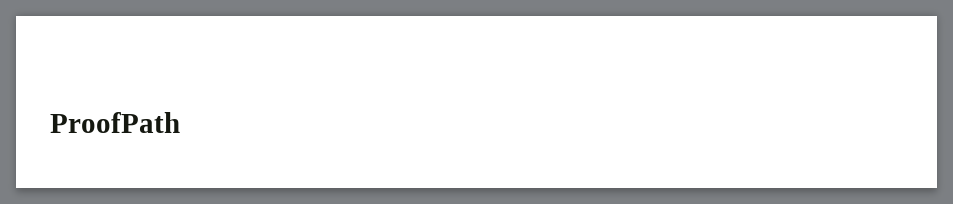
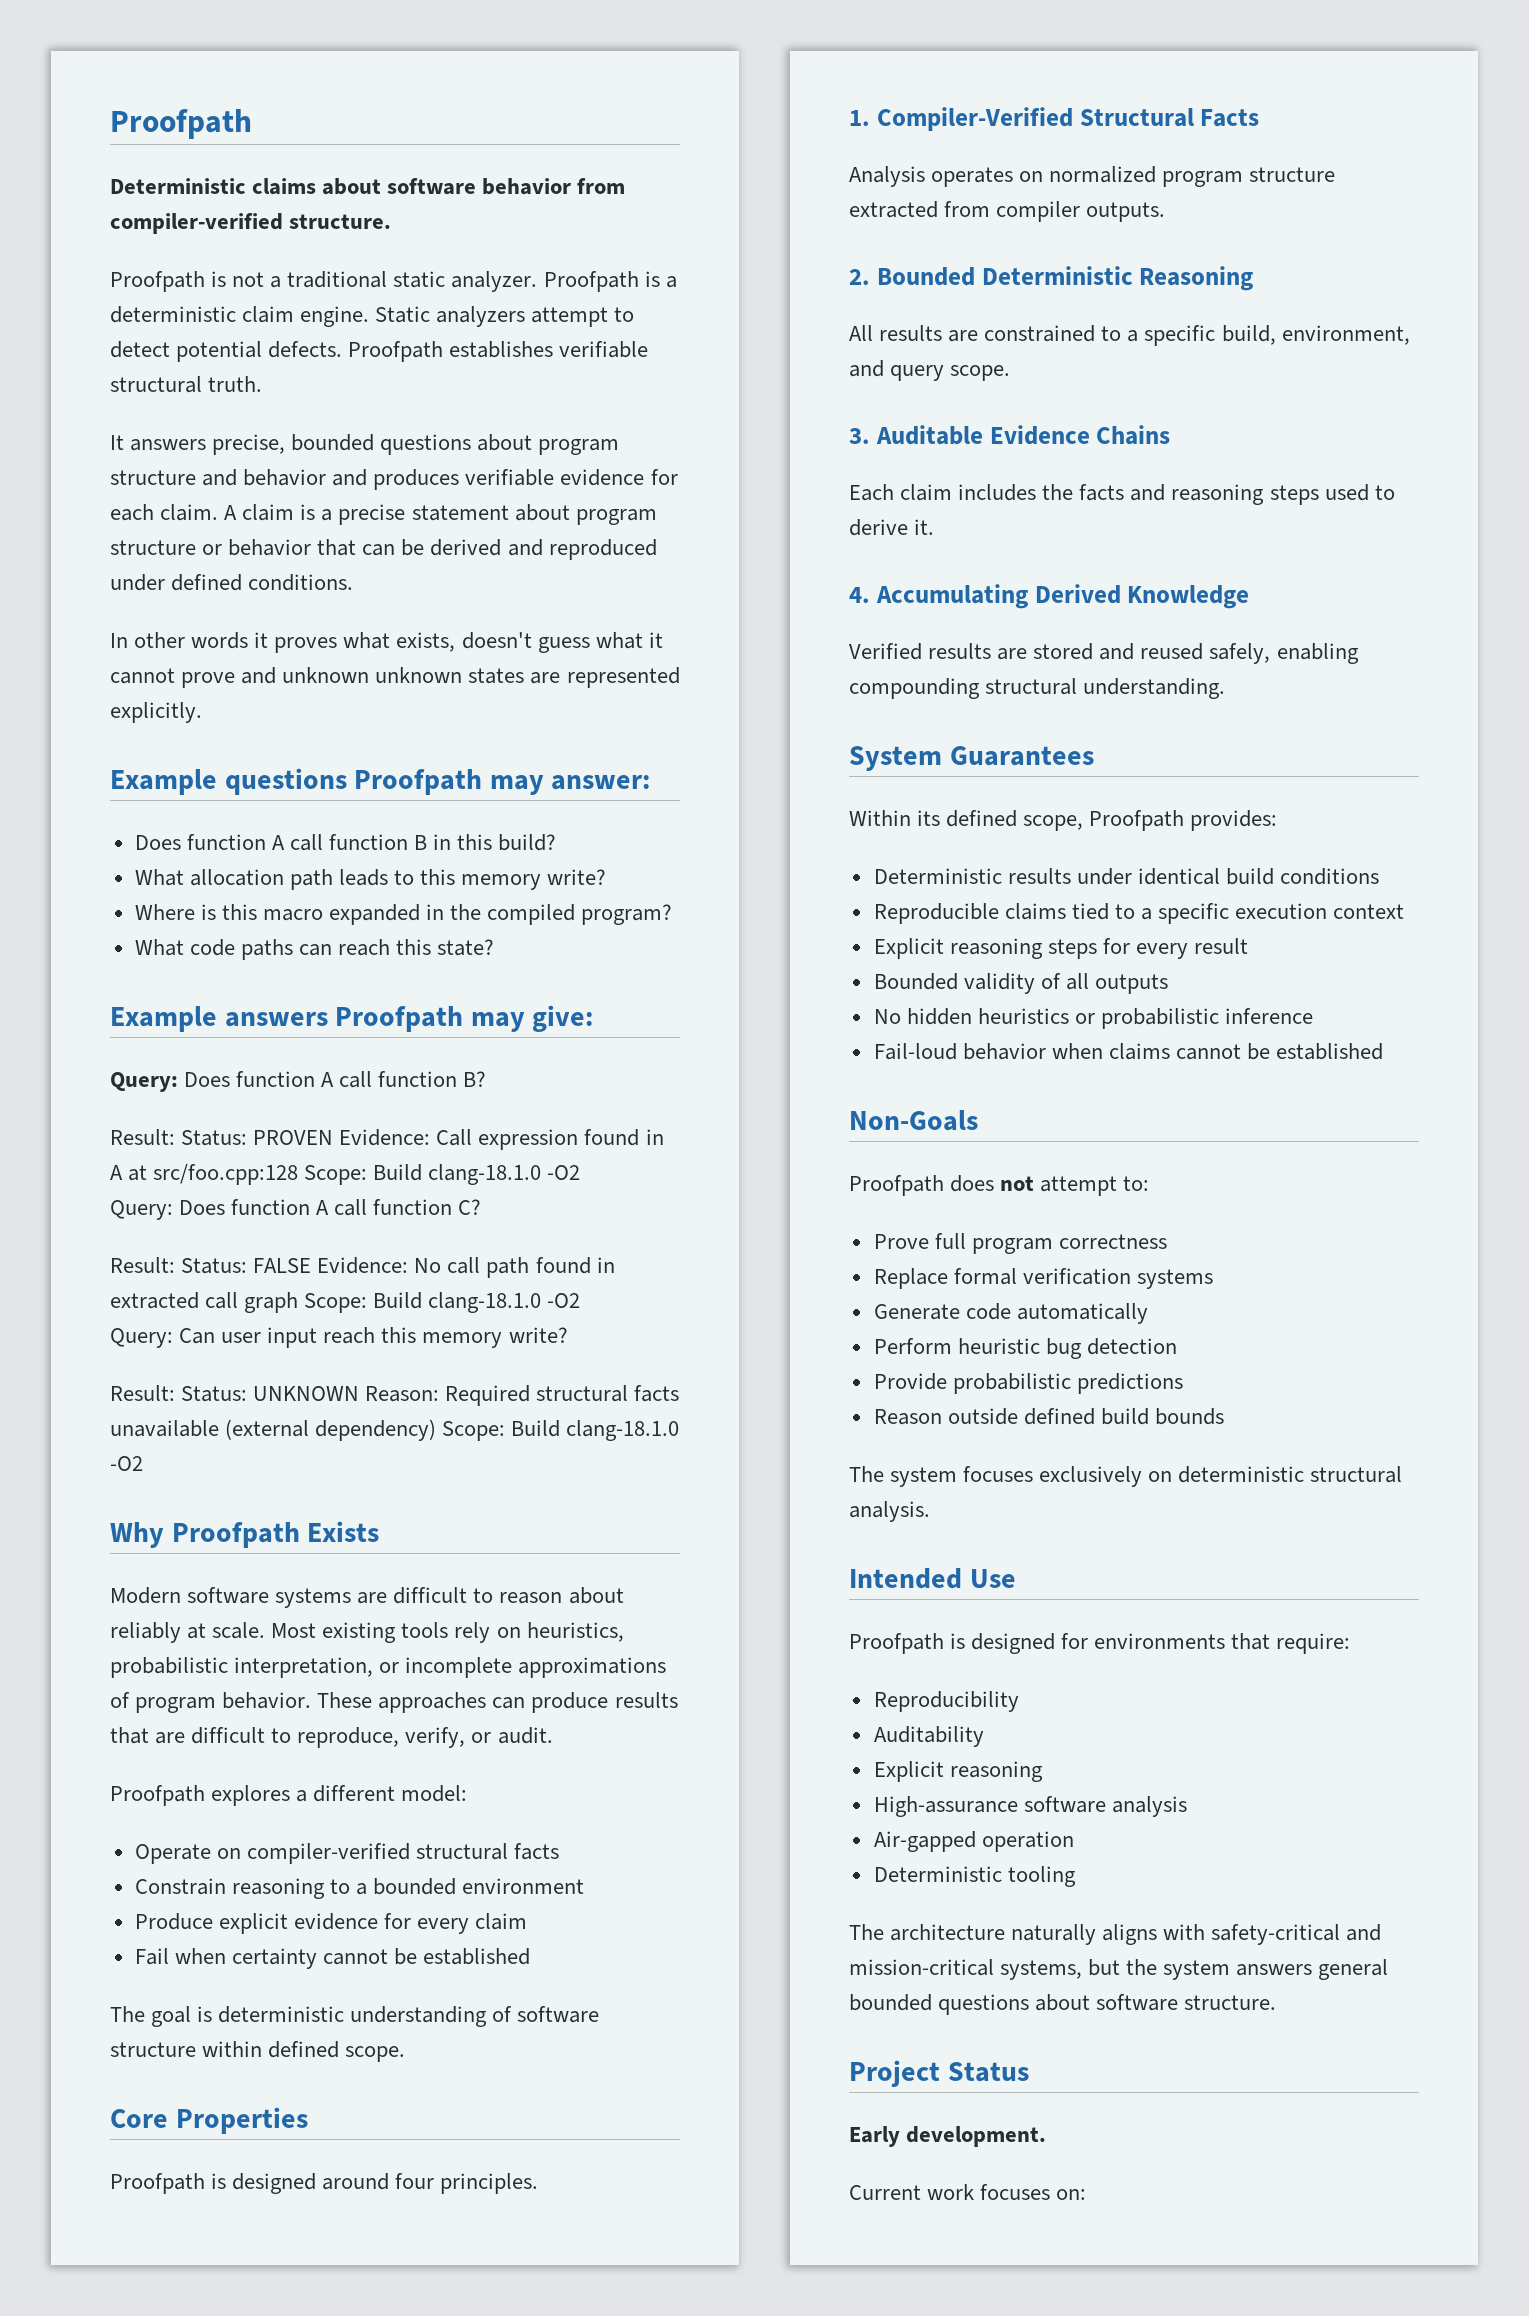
[50,112,180,133] ProofPath -> [110,109,252,139] [110,178,626,195] [110,213,392,234] [110,271,677,292] [110,306,635,327] [110,341,649,362] [110,376,263,393] [110,434,620,455] [110,469,678,490] [110,504,657,525] [110,539,657,560] [110,574,354,591] [110,632,663,653] [110,667,680,688] [110,702,202,723] [110,768,651,795] [134,834,557,851] [134,869,607,890] [134,904,673,925] [134,939,495,960] [110,1005,594,1032] [110,1071,487,1092] [110,1129,664,1150] [110,1164,581,1185] [110,1199,482,1220] [110,1257,615,1278] [110,1292,581,1313] [110,1327,568,1348] [110,1385,680,1406] [110,1419,680,1441] [110,1456,143,1471] [110,1521,380,1548] [110,1587,624,1608] [110,1622,624,1643] [110,1657,667,1678] [110,1692,678,1713] [110,1727,553,1748] [110,1785,468,1806] [134,1843,560,1864] [134,1878,585,1899] [134,1913,528,1934] [134,1948,531,1969] [110,2006,600,2027] [110,2041,406,2062] [110,2107,308,2134] [110,2173,539,2194] [849,107,1260,131] [849,166,1336,187] [849,201,1166,222] [849,266,1254,291] [849,325,1410,346] [849,360,1011,381] [849,425,1171,445] [849,484,1395,505] [849,519,935,536] [849,584,1250,609] [849,643,1359,664] [849,678,1226,699] [849,746,1094,771] [849,810,1278,831] [873,868,1380,885] [873,903,1405,924] [873,938,1249,959] [873,973,1169,994] [873,1008,1314,1029] [873,1043,1384,1060] [849,1110,978,1131] [849,1175,1150,1196] [873,1233,1167,1254] [873,1268,1213,1289] [873,1303,1148,1324] [873,1338,1177,1359] [873,1373,1183,1394] [873,1408,1225,1425] [849,1466,1403,1487] [849,1501,930,1522] [849,1568,1016,1589] [849,1633,1351,1654] [873,1691,1019,1712] [873,1726,984,1747] [873,1761,1043,1782] [873,1796,1187,1817] [873,1831,1074,1852] [873,1866,1076,1887] [849,1924,1382,1945] [849,1959,1389,1980] [849,1994,1277,2015] [849,2060,1029,2087] [849,2126,1047,2147] [849,2184,1087,2200] Proofpath // Deterministic claims about software behavior from compiler-verified structure. // Proofpath is not a traditional static analyzer. Proofpath is a deterministic claim engine. Static analyzers attempt to detect potential defects. Proofpath establishes verifiable structural truth. // It answers precise, bounded questions about program structure and behavior and produces verifiable evidence for each claim. A claim is a precise statement about program structure or behavior that can be derived and reproduced under defined conditions. // In other words it proves what exists, doesn't guess what it cannot prove and unknown unknown states are represented explicitly. // Example questions Proofpath may answer: // Does function A call function B in this build? // What allocation path leads to this memory write? // Where is this macro expanded in the compiled program? // What code paths can reach this state? // Example answers Proofpath may give: // Query: Does function A call function B? // Result: Status: PROVEN Evidence: Call expression found in A at src/foo.cpp:128 Scope: Build clang-18.1.0 -O2 // Query: Does function A call function C? // Result: Status: FALSE Evidence: No call path found in extracted call graph Scope: Build clang-18.1.0 -O2 // Query: Can user input reach this memory write? // Result: Status: UNKNOWN Reason: Required structural facts unavailable (external dependency) Scope: Build clang-18.1.0 -O2 // Why Proofpath Exists // Modern software systems are difficult to reason about reliably at scale. Most existing tools rely on heuristics, probabilistic interpretation, or incomplete approximations of program behavior. These approaches can produce results that are difficult to reproduce, verify, or audit. // Proofpath explores a different model: // Operate on compiler-verified structural facts // Constrain reasoning to a bounded environment // Produce explicit evidence for every claim // Fail when certainty cannot be established // The goal is deterministic understanding of software structure within defined scope. // Core Properties // Proofpath is designed around four principles. // 1. Compiler-Verified Structural Facts // Analysis operates on normalized program structure extracted from compiler outputs. // 2. Bounded Deterministic Reasoning // All results are constrained to a specific build, environment, and query scope. // 3. Auditable Evidence Chains // Each claim includes the facts and reasoning steps used to derive it. // 4. Accumulating Derived Knowledge // Verified results are stored and reused safely, enabling compounding structural understanding. // System Guarantees // Within its defined scope, Proofpath provides: // Deterministic results under identical build conditions // Reproducible claims tied to a specific execution context // Explicit reasoning steps for every result // Bounded validity of all outputs // No hidden heuristics or probabilistic inference // Fail-loud behavior when claims cannot be established // Non-Goals // Proofpath does not attempt to: // Prove full program correctness // Replace formal verification systems // Generate code automatically // Perform heuristic bug detection // Provide probabilistic predictions // Reason outside defined build bounds // The system focuses exclusively on deterministic structural analysis. // Intended Use // Proofpath is designed for environments that require: // Reproducibility // Auditability // Explicit reasoning // High-assurance software analysis // Air-gapped operation // Deterministic tooling // The architecture naturally aligns with safety-critical and mission-critical systems, but the system answers general bounded questions about software structure. // Project Status // Early development. // Current work focuses on:

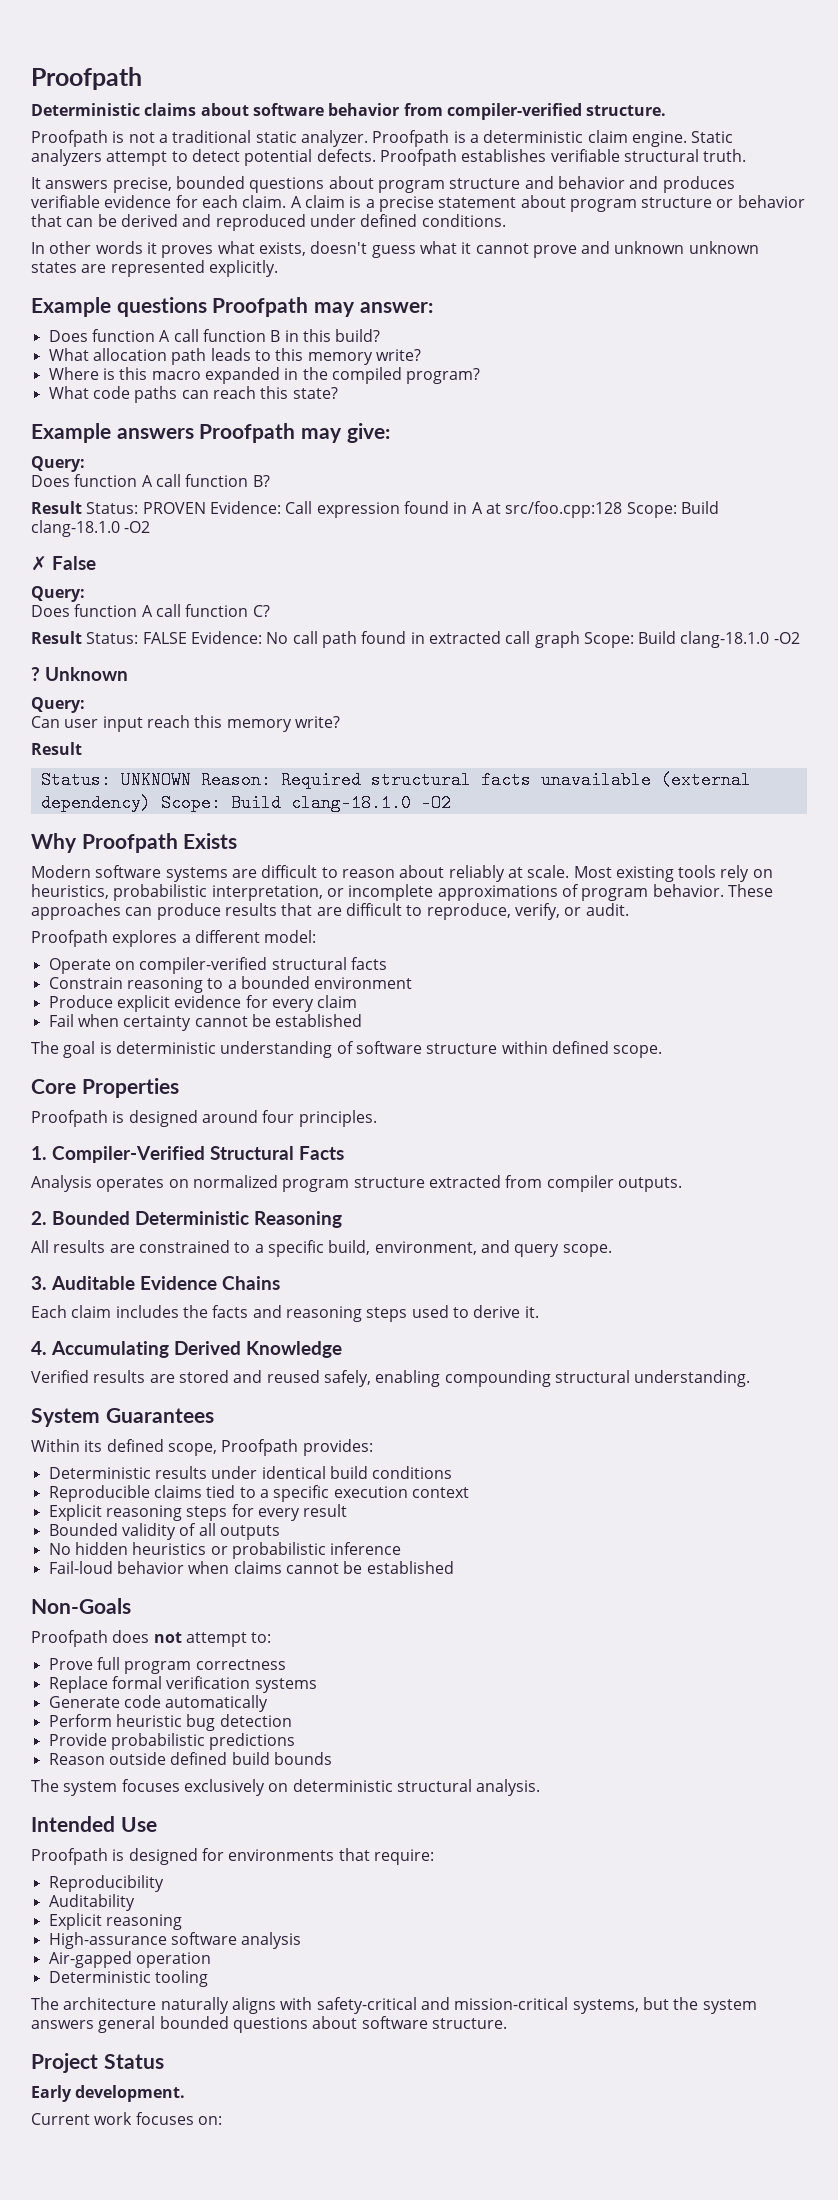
(178, 1082) none -> (85, 464) //
[110,1129,175,1145] Result: -> [31,501,82,514] Result
[110,1200,173,1220] // Query: -> [31,556,96,571] [31,586,85,602] // ✗ False // Query: //
[110,1257,175,1273] Result: -> [31,631,82,644] Result
[110,1328,173,1348] // Query: -> [31,667,128,681] [31,697,85,713] // ? Unknown // Query: //
[110,1385,175,1401] Result: -> [31,742,82,755] Result //

